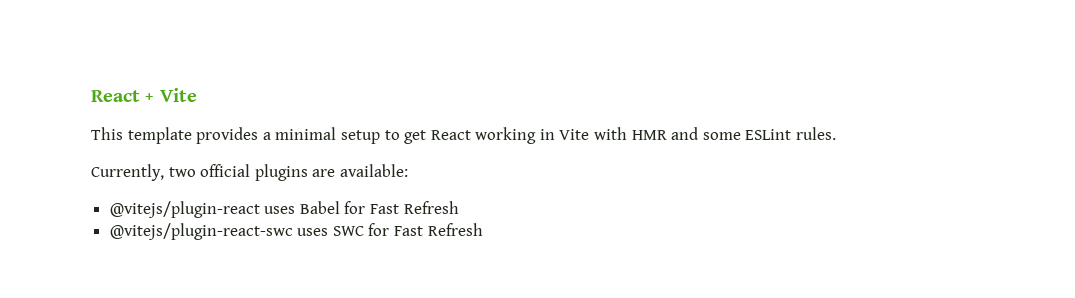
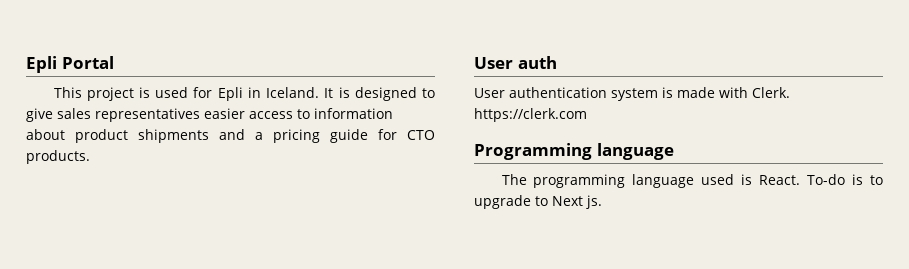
[91,88,197,102] [91,127,837,144] [91,164,408,181] [109,201,459,218] [109,223,483,240] React + Vite // This template provides a minimal setup to get React working in Vite with HMR and some ESLint rules. // Currently, two official plugins are available: // @vitejs/plugin-react uses Babel for Fast Refresh // @vitejs/plugin-react-swc uses SWC for Fast Refresh -> [26,56,114,73] [53,87,436,101] [26,108,393,122] [26,129,435,143] [26,150,90,164] [474,56,557,69] [474,87,790,101] [474,108,587,122] [474,143,674,160] [501,174,883,188] [474,195,602,209] Epli Portal // This project is used for Epli in Iceland. It is designed to give sales representatives easier access to information about product shipments and a pricing guide for CTO products. // User auth // User authentication system is made with Clerk. https://clerk.com // Programming language // The programming language used is React. To-do is to upgrade to Next js.

